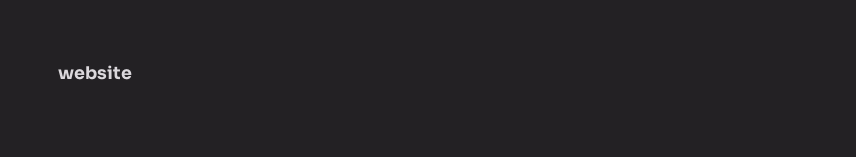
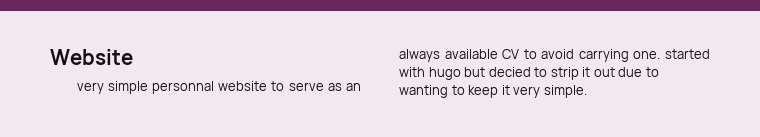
[58,65,132,80] website -> [50,49,133,65] [76,81,361,94] [399,49,710,62] [399,67,659,80] [399,85,587,98] Website // very simple personnal website to serve as an always available CV to avoid carrying one. started with hugo but decied to strip it out due to wanting to keep it very simple.

